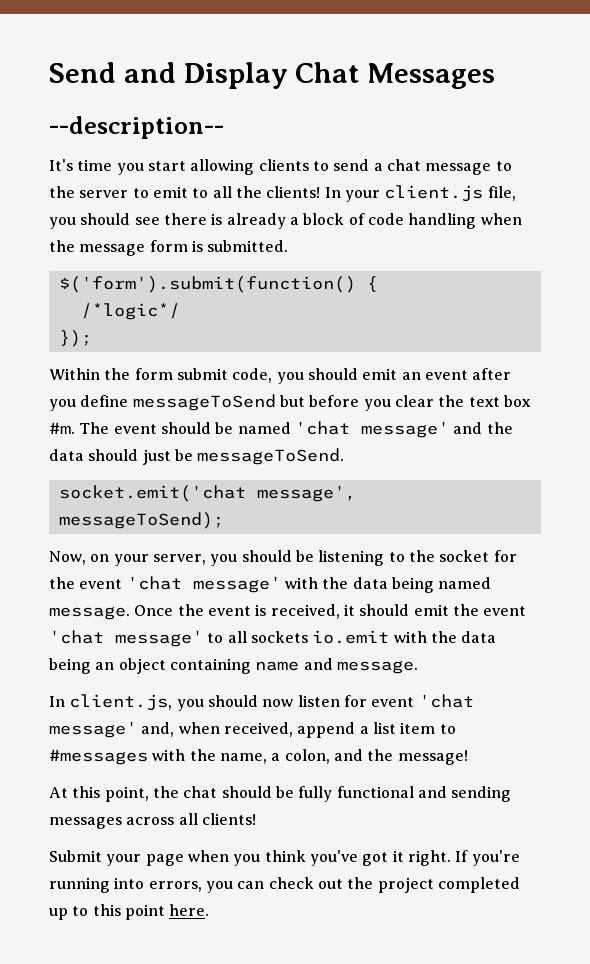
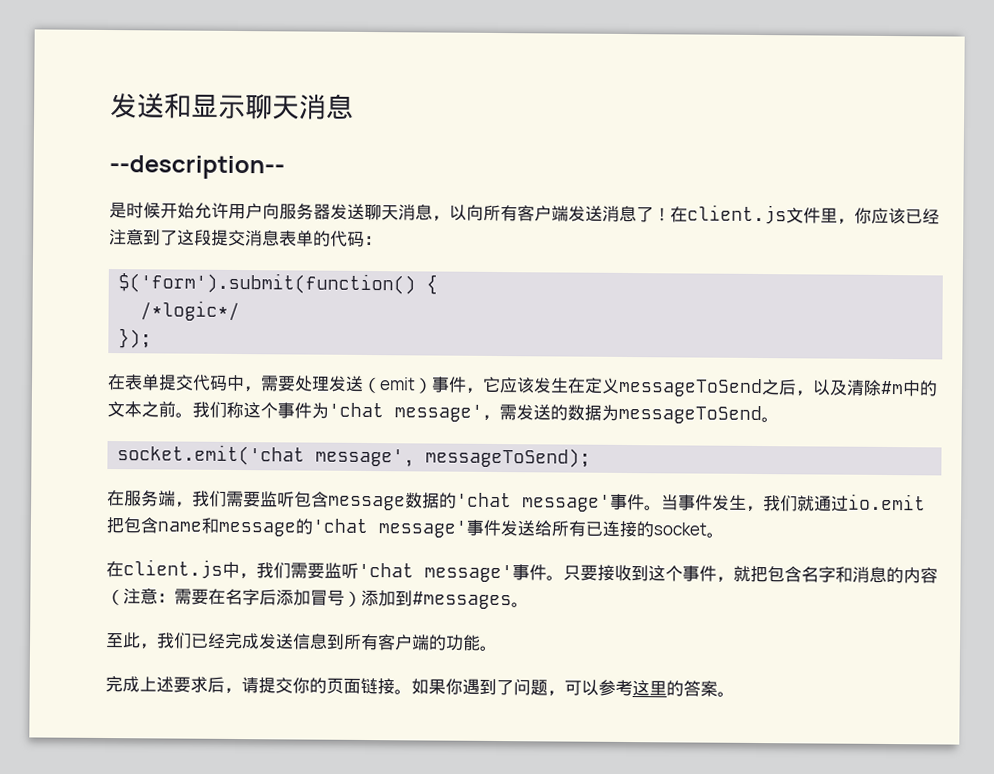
[49,62,496,89] [49,116,224,139] [49,159,512,175] [49,185,516,202] [49,213,522,229] [49,240,289,256] [58,276,378,293] [80,303,180,320] [58,330,92,347] [49,368,512,384] [49,394,531,411] [49,421,513,438] [49,448,345,465] [58,485,356,502] [58,512,224,529] [49,550,517,566] [49,576,492,593] [49,604,527,620] [49,630,497,647] [49,658,418,674] [49,694,474,711] [49,721,456,738] [49,749,468,765] [49,786,512,802] [49,813,256,829] [49,850,520,866] [49,877,520,893] [49,904,210,920] Send and Display Chat Messages // --description-- // It's time you start allowing clients to send a chat message to the server to emit to all the clients! In your client.js file, you should see there is already a block of code handling when the message form is submitted. // $('form').submit(function() { // /*logic*/ // }); // Within the form submit code, you should emit an event after you define messageToSend but before you clear the text box #m. The event should be named 'chat message' and the data should just be messageToSend. // socket.emit('chat message', messageToSend); // Now, on your server, you should be listening to the socket for the event 'chat message' with the data being named message. Once the event is received, it should emit the event 'chat message' to all sockets io.emit with the data being an object containing name and message. // In client.js, you should now listen for event 'chat message' and, when received, append a list item to #messages with the name, a colon, and the message! // At this point, the chat should be fully functional and sending messages across all clients! // Submit your page when you think you've got it right. If you're running into errors, you can check out the project completed up to this point here. -> [110,92,354,120] [109,155,285,180] [109,202,940,225] [109,229,382,247] [118,272,439,295] [140,300,241,322] [118,328,153,349] [107,374,938,398] [107,401,779,425] [117,444,592,468] [107,490,926,513] [106,517,724,538] [106,559,938,584] [106,588,529,610] [105,632,498,652] [105,676,735,697] 发送和显示聊天消息 // --description-- // 是时候开始允许用户向服务器发送聊天消息，以向所有客户端发送消息了！在client.js文件里，你应该已经注意到了这段提交消息表单的代码： // $('form').submit(function() { // /*logic*/ // }); // 在表单提交代码中，需要处理发送（emit）事件，它应该发生在定义messageToSend之后，以及清除#m中的文本之前。我们称这个事件为'chat message'，需发送的数据为messageToSend。 // socket.emit('chat message', messageToSend); // 在服务端，我们需要监听包含message数据的'chat message'事件。当事件发生，我们就通过io.emit把包含name和message的'chat message'事件发送给所有已连接的socket。 // 在client.js中，我们需要监听'chat message'事件。只要接收到这个事件，就把包含名字和消息的内容（注意：需要在名字后添加冒号）添加到#messages。 // 至此，我们已经完成发送信息到所有客户端的功能。 // 完成上述要求后，请提交你的页面链接。如果你遇到了问题，可以参考这里的答案。

